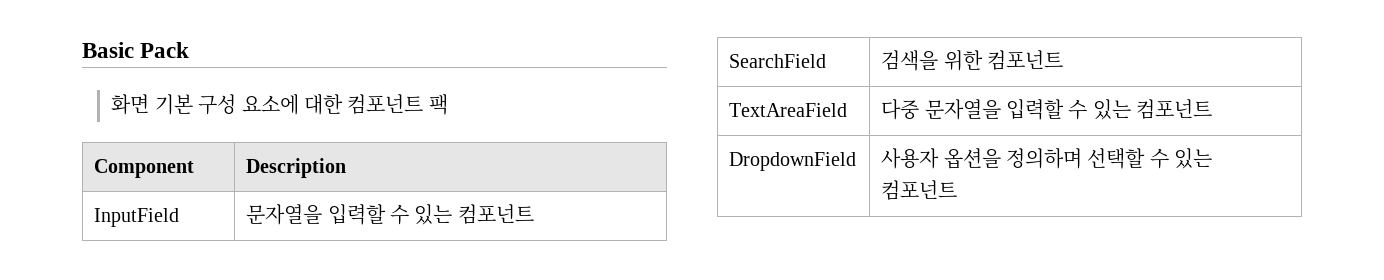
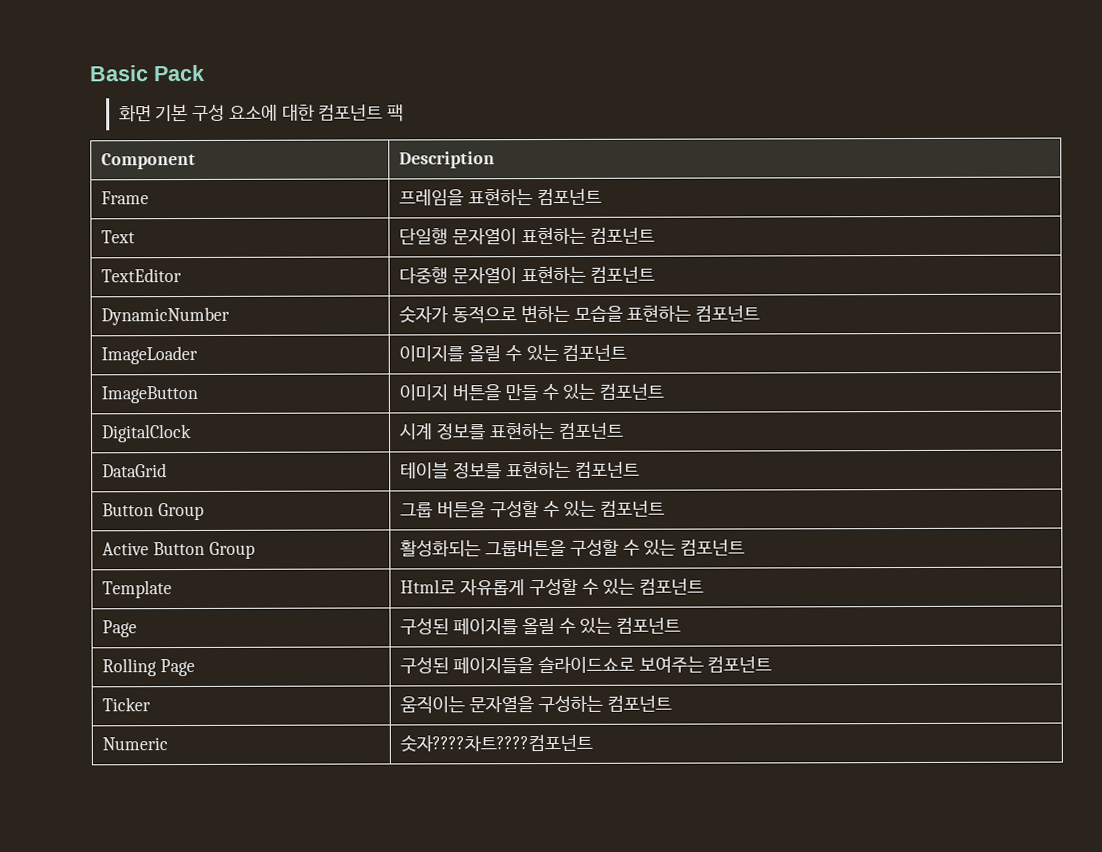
[94,208,180,227] [246,204,534,225] [729,54,827,68] [881,50,1063,71] [729,103,848,117] [881,99,1213,120] [729,152,857,171] [881,148,1213,169] [881,180,958,200] InputField | 문자열을 입력할 수 있는 컴포넌트 // SearchField | 검색을 위한 컴포넌트 // TextAreaField | 다중 문자열을 입력할 수 있는 컴포넌트 // DropdownField | 사용자 옵션을 정의하며 선택할 수 있는 컴포넌트 -> [101,191,150,205] [399,187,602,206] [101,230,136,244] [399,226,655,245] [101,268,183,283] [399,265,655,284] [101,306,231,326] [399,304,761,324] [101,345,199,365] [399,343,628,362] [101,385,199,404] [399,382,665,402] [101,424,193,443] [399,421,624,440] [102,463,168,478] [400,460,640,479] [102,502,205,521] [400,499,666,519] [102,541,255,559] [400,538,746,558] [102,580,173,599] [400,577,705,596] [102,620,138,638] [400,616,682,635] [102,658,196,677] [400,655,773,674] [102,697,152,712] [400,694,672,714] [102,737,169,751] [400,733,594,752] Frame | 프레임을 표현하는 컴포넌트 // Text | 단일행 문자열이 표현하는 컴포넌트 // TextEditor | 다중행 문자열이 표현하는 컴포넌트 // DynamicNumber | 숫자가 동적으로 변하는 모습을 표현하는 컴포넌트 // ImageLoader | 이미지를 올릴 수 있는 컴포넌트 // ImageButton | 이미지 버튼을 만들 수 있는 컴포넌트 // DigitalClock | 시계 정보를 표현하는 컴포넌트 // DataGrid | 테이블 정보를 표현하는 컴포넌트 // Button Group | 그룹 버튼을 구성할 수 있는 컴포넌트 // Active Button Group | 활성화되는 그룹버튼을 구성할 수 있는 컴포넌트 // Template | Html로 자유롭게 구성할 수 있는 컴포넌트 // Page | 구성된 페이지를 올릴 수 있는 컴포넌트 // Rolling Page | 구성된 페이지들을 슬라이드쇼로 보여주는 컴포넌트 // Ticker | 움직이는 문자열을 구성하는 컴포넌트 // Numeric | 숫자????차트????컴포넌트

